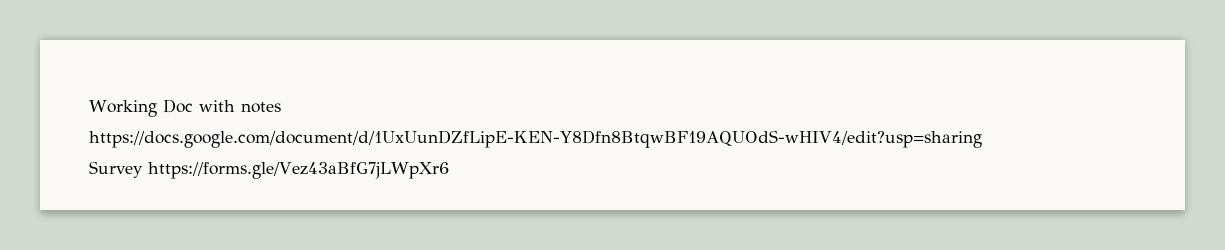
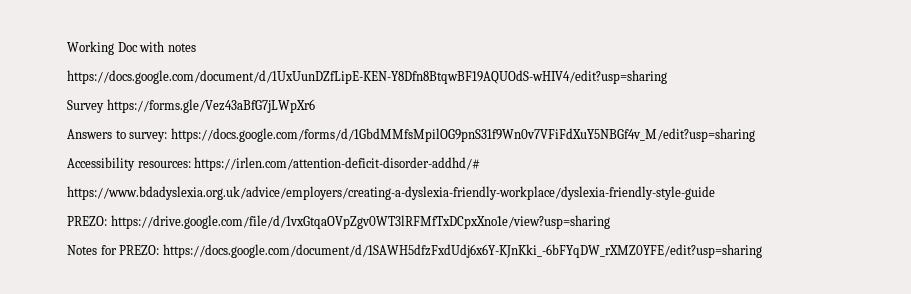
(449, 170) none -> [67,128,755,142] [67,157,481,171] [67,186,715,200] [67,215,610,229] [67,244,762,258] // Answers to survey: https://docs.google.com/forms/d/1GbdMMfsMpilOG9pnS31f9Wn0v7VFiFdXuY5NBGf4v_M/edit?usp=sharing // Accessibility resources: https://irlen.com/attention-deficit-disorder-addhd/# // https://www.bdadyslexia.org.uk/advice/employers/creating-a-dyslexia-friendly-workplace/dyslexia-friendly-style-guide // PREZO: https://drive.google.com/file/d/1vxGtqaOVpZgv0WT3lRFMfTxDCpxXno1e/view?usp=sharing // Notes for PREZO: https://docs.google.com/document/d/1SAWH5dfzFxdUdj6x6Y-KJnKki_-6bFYqDW_rXMZ0YFE/edit?usp=sharing

